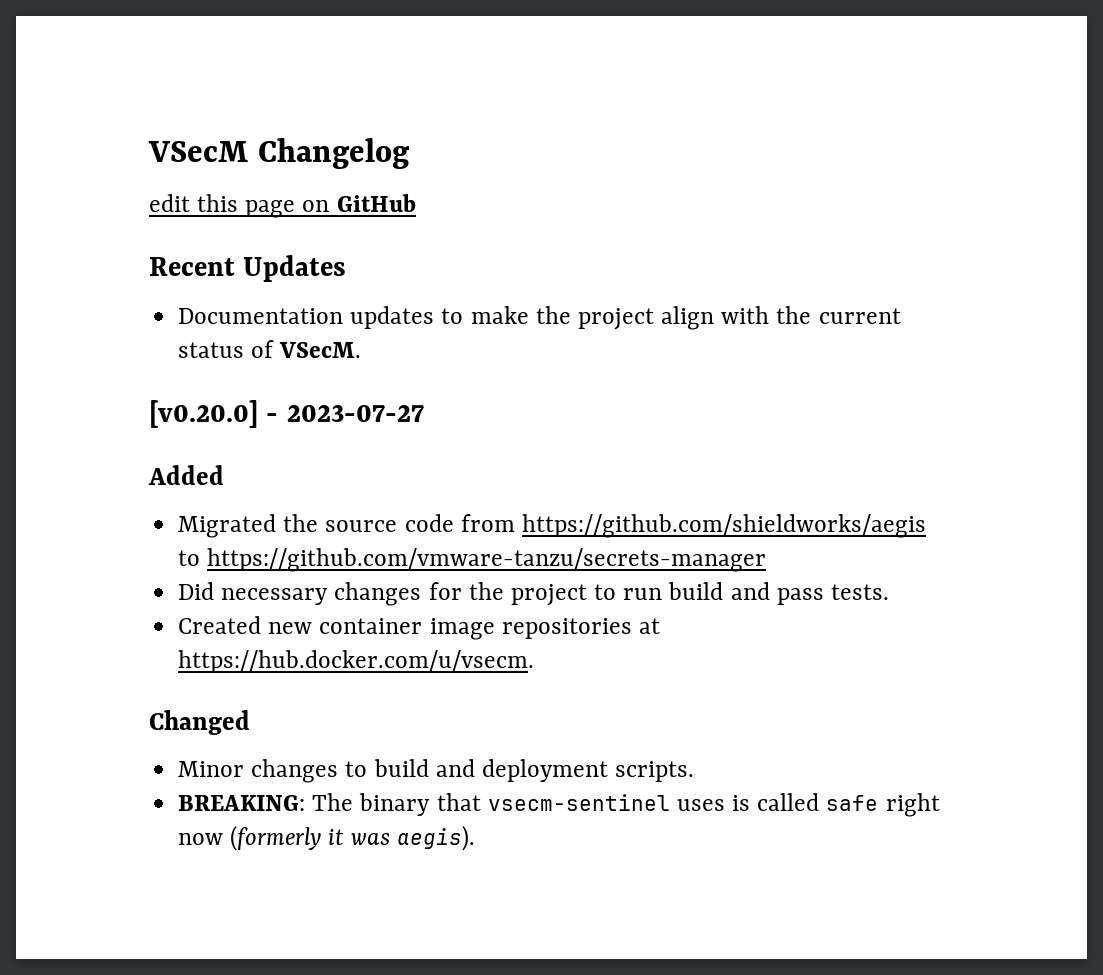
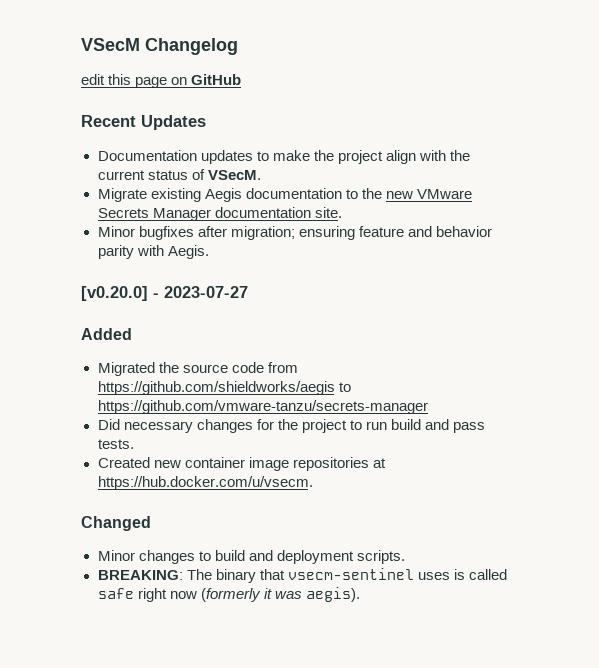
(362, 350) none -> [97,188,472,202] [97,207,342,221] [97,226,492,240] [97,245,209,259] // Migrate existing Aegis documentation to the new VMware Secrets Manager documentation site. // Minor bugfixes after migration; ensuring feature and behavior parity with Aegis.

